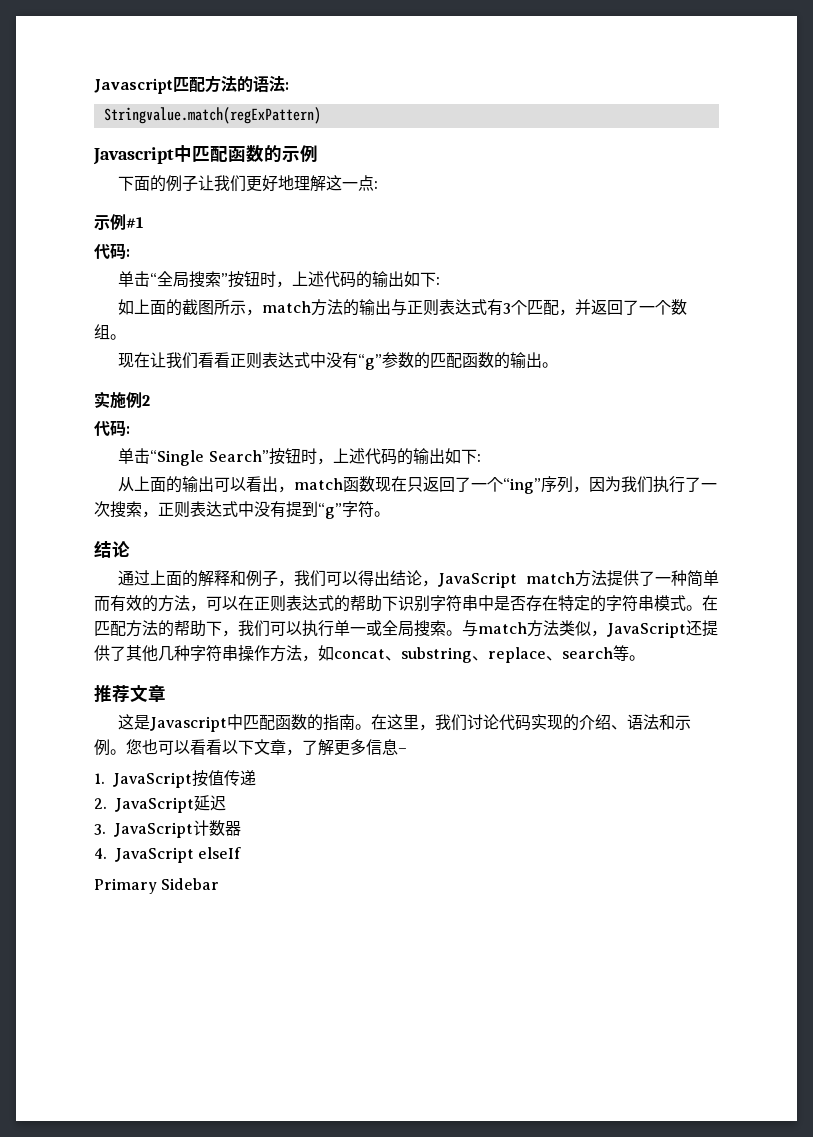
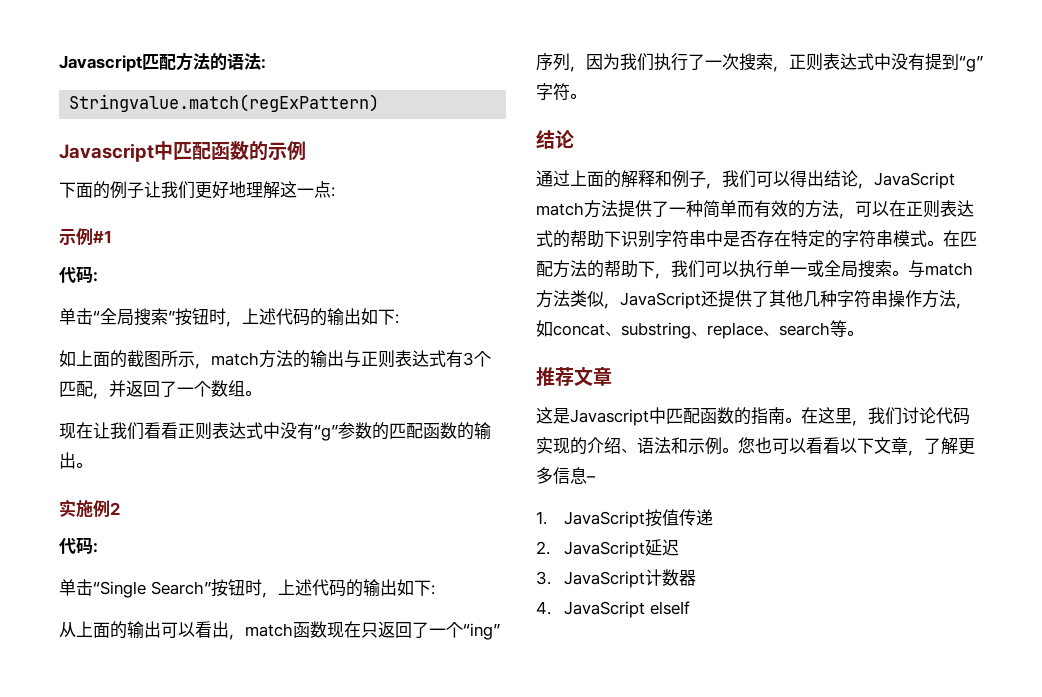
[94,878,220,894] // Primary Sidebar -> (690, 608) none

